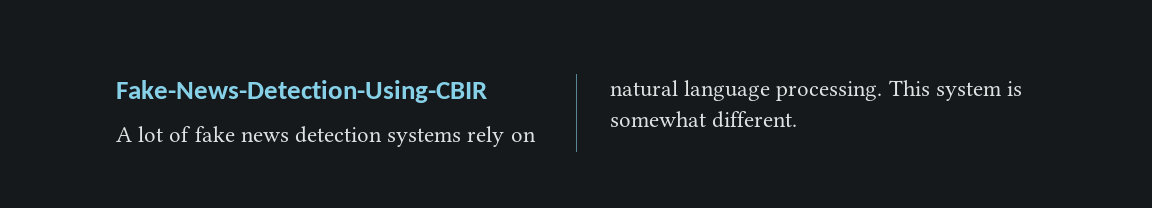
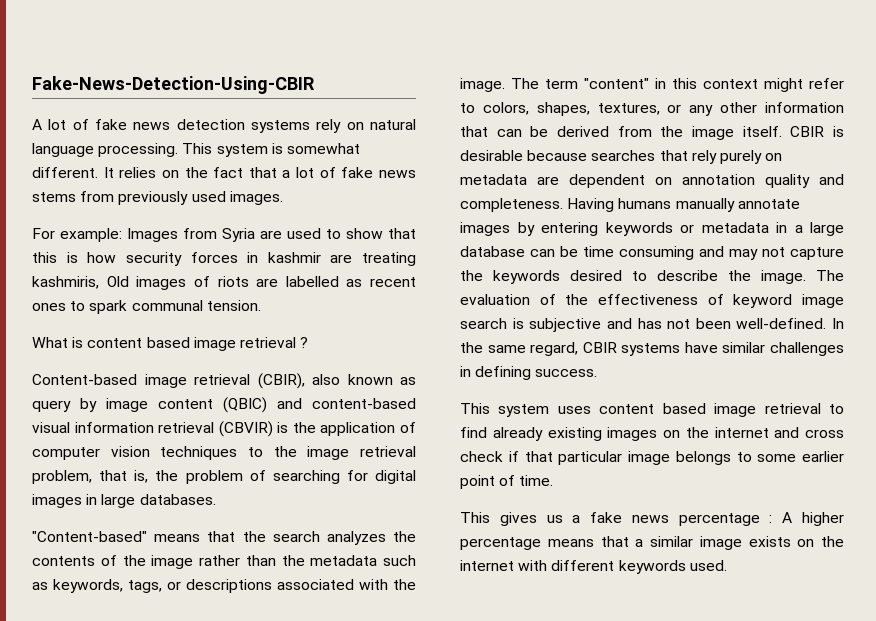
(798, 119) none -> [103,167,416,178] [32,191,283,205] [32,228,416,242] [32,252,416,266] [32,276,416,290] [32,300,261,314] [32,337,309,351] [32,373,416,389] [32,397,416,413] [32,421,416,437] [32,446,416,460] [32,470,416,484] [32,494,216,508] [32,531,416,545] [32,555,416,569] [32,579,416,593] [460,78,844,92] [460,102,844,116] [460,126,844,140] [460,150,783,164] [460,174,844,188] [460,198,800,212] [460,222,844,236] [460,246,844,260] [460,270,844,284] [460,294,844,308] [460,318,844,332] [460,342,844,356] [460,366,598,380] [460,403,844,417] [460,427,844,441] [460,451,844,465] [460,475,554,489] [460,512,844,526] [460,536,844,550] [460,560,727,574] It relies on the fact that a lot of fake news stems from previously used images. // For example: Images from Syria are used to show that this is how security forces in kashmir are treating kashmiris, Old images of riots are labelled as recent ones to spark communal tension. // What is content based image retrieval ? // Content-based image retrieval (CBIR), also known as query by image content (QBIC) and content-based visual information retrieval (CBVIR) is the application of computer vision techniques to the image retrieval problem, that is, the problem of searching for digital images in large databases. // "Content-based" means that the search analyzes the contents of the image rather than the metadata such as keywords, tags, or descriptions associated with the image. The term "content" in this context might refer to colors, shapes, textures, or any other information that can be derived from the image itself. CBIR is desirable because searches that rely purely on metadata are dependent on annotation quality and completeness. Having humans manually annotate images by entering keywords or metadata in a large database can be time consuming and may not capture the keywords desired to describe the image. The evaluation of the effectiveness of keyword image search is subjective and has not been well-defined. In the same regard, CBIR systems have similar challenges in defining success. // This system uses content based image retrieval to find already existing images on the internet and cross check if that particular image belongs to some earlier point of time. // This gives us a fake news percentage : A higher percentage means that a similar image exists on the internet with different keywords used.

